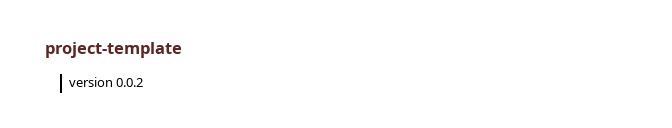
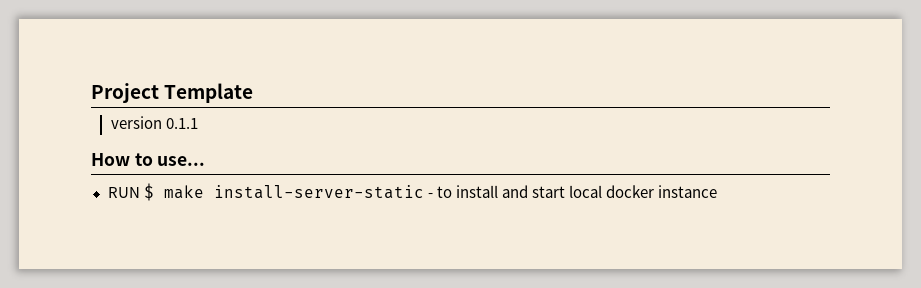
[45,42,182,58] project-template -> [91,83,254,103] Project Template
[116,78,144,87] 0.0.2 -> [165,118,198,129] [91,153,206,166] [107,183,717,201] 0.1.1 // How to use... // RUN $ make install-server-static - to install and start local docker instance

